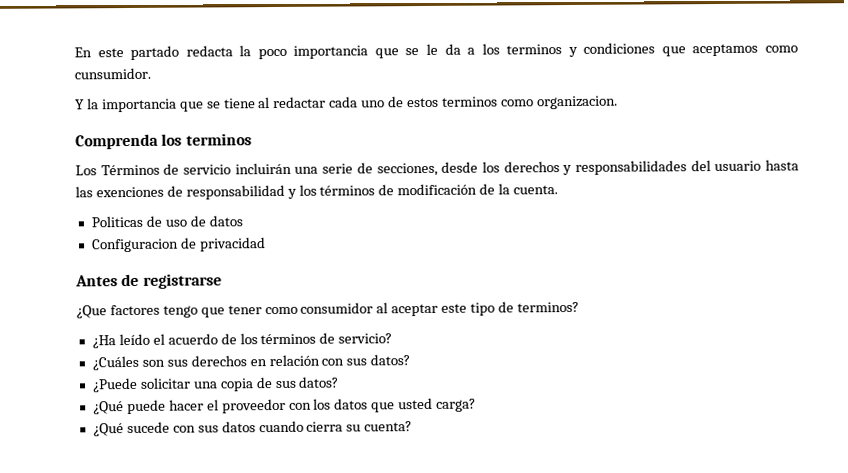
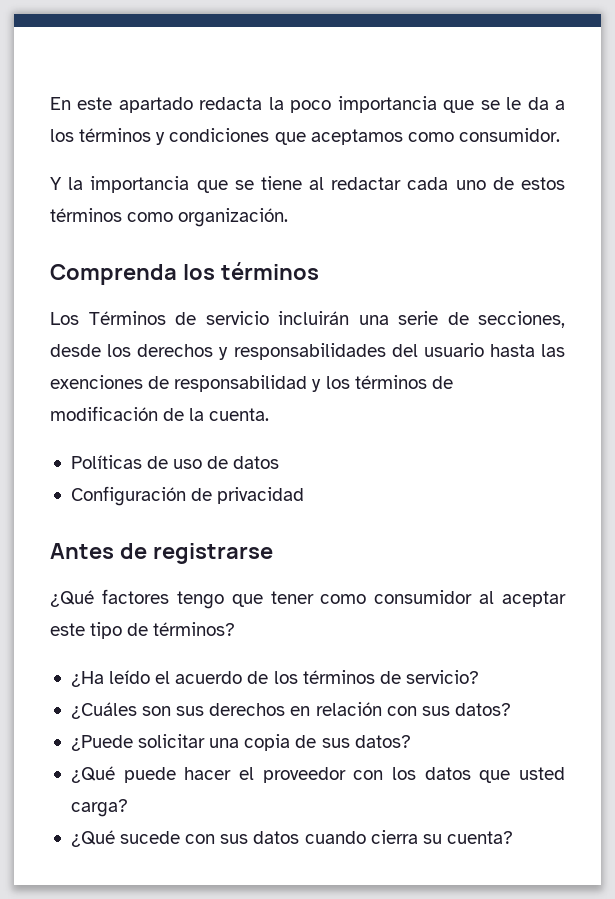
[130,45,180,60] partado -> [118,97,193,113] apartado
[506,44,563,55] terminos -> [79,128,152,142] términos
[74,67,151,80] cunsumidor. -> [458,128,560,142] consumidor.
[441,95,618,110] terminos como organizacion. -> [50,208,289,227] términos como organización.
[185,133,252,146] terminos -> [220,262,319,280] términos
[90,215,143,228] Politicas -> [70,455,142,469] Políticas
[91,238,179,253] Configuracion -> [70,486,186,506] Configuración
[76,305,107,319] ¿Que -> [50,590,94,607] ¿Qué
[516,301,579,313] terminos? -> [153,622,236,636] términos?

